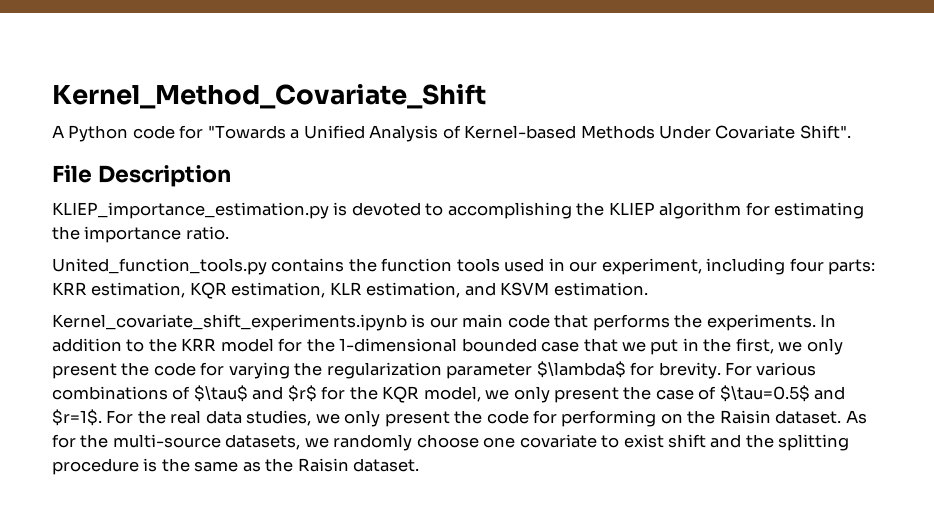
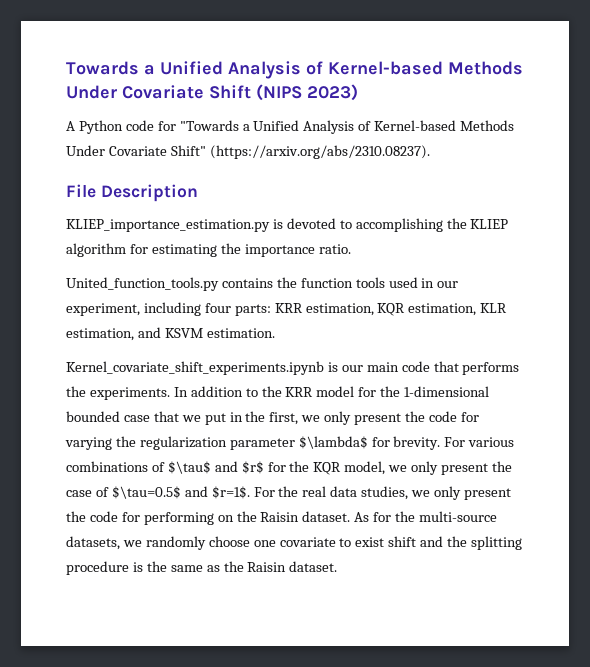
[52,84,486,109] Kernel_Method_Covariate_Shift -> [66,61,523,79] [66,84,358,101] Towards a Unified Analysis of Kernel-based Methods Under Covariate Shift (NIPS 2023)
[799,125,851,139] Shift". -> [170,145,430,159] Shift" (https://arxiv.org/abs/2310.08237).

